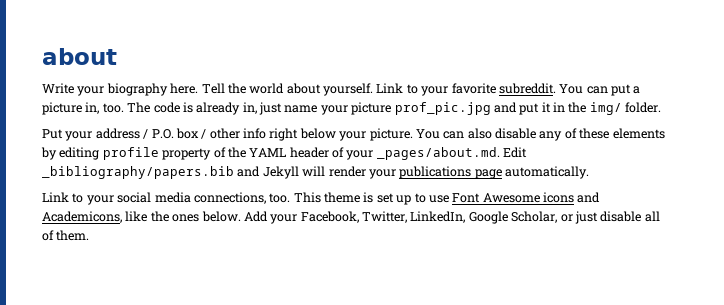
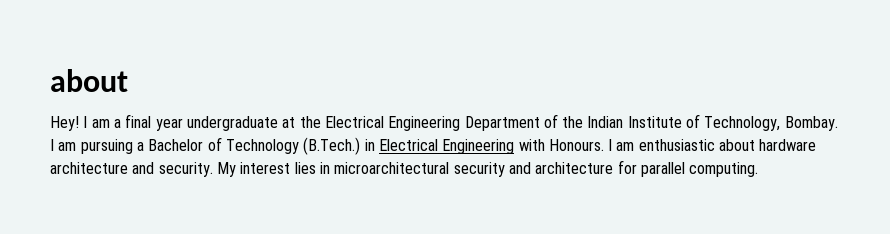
[42,83,641,96] [42,102,662,115] [42,128,665,141] [41,147,528,160] [42,166,589,179] [42,192,601,205] [42,211,660,224] [42,230,90,241] Write your biography here. Tell the world about yourself. Link to your favorite subreddit. You can put a picture in, too. The code is already in, just name your picture prof_pic.jpg and put it in the img/ folder. // Put your address / P.O. box / other info right below your picture. You can also disable any of these elements by editing profile property of the YAML header of your _pages/about.md. Edit _bibliography/papers.bib and Jekyll will render your publications page automatically. // Link to your social media connections, too. This theme is set up to use Font Awesome icons and Academicons, like the ones below. Add your Facebook, Twitter, LinkedIn, Google Scholar, or just disable all of them. -> [50,114,838,131] [50,137,817,155] [50,160,759,177] Hey! I am a final year undergraduate at the Electrical Engineering Department of the Indian Institute of Technology, Bombay. I am pursuing a Bachelor of Technology (B.Tech.) in Electrical Engineering with Honours. I am enthusiastic about hardware architecture and security. My interest lies in microarchitectural security and architecture for parallel computing.

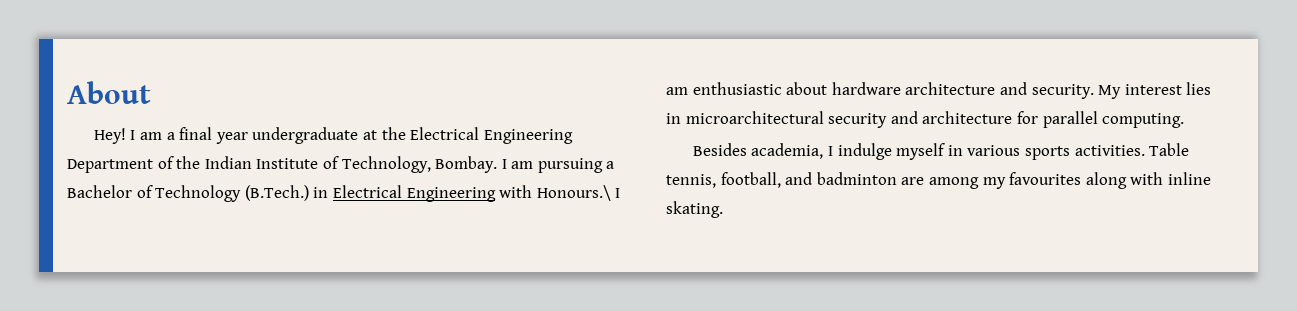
[50,69,128,92] about -> [67,81,151,104] About
[548,139,604,151] Honours. -> [536,185,611,201] Honours.\
(759, 169) none -> [692,143,1190,160] [666,172,1211,189] [666,201,723,218] // Besides academia, I indulge myself in various sports activities. Table tennis, football, and badminton are among my favourites along with inline skating.

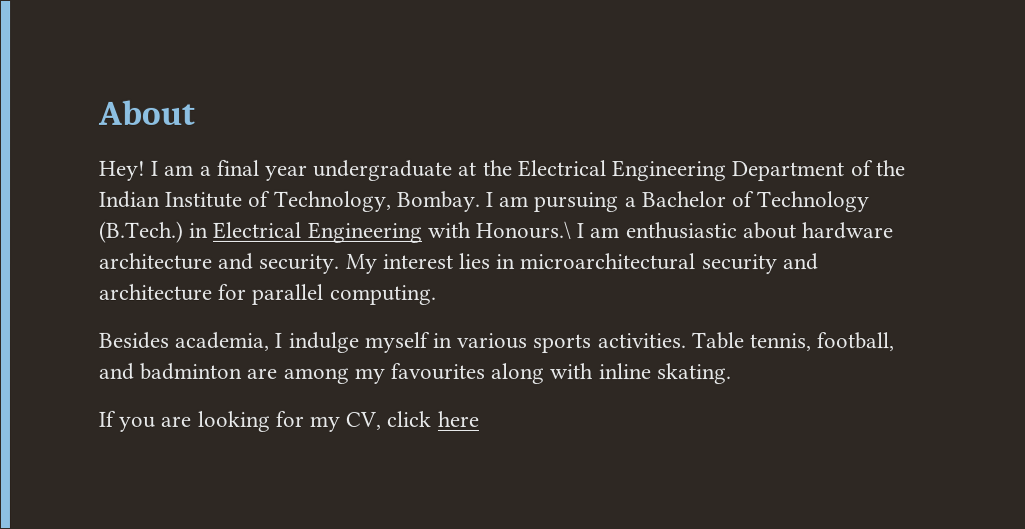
(723, 209) none -> [98,410,479,432] // If you are looking for my CV, click here

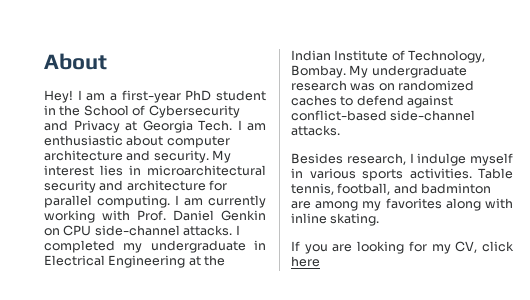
[216,159,906,182] [99,190,871,213] [99,220,573,243] final year undergraduate at the Electrical Engineering Department of the Indian Institute of Technology, Bombay. I am pursuing a Bachelor of Technology (B.Tech.) in Electrical Engineering with Honours.\ -> [121,90,266,103] [44,105,240,118] [44,120,232,133] first-year PhD student in the School of Cybersecurity and Privacy at Georgia Tech.
[802,222,895,240] hardware -> [166,136,230,148] computer
(436, 294) none -> [175,195,266,208] [44,210,266,223] [44,225,240,236] [44,240,266,253] [44,255,226,268] [291,50,486,63] [291,65,467,78] [291,80,475,91] [291,95,454,108] [291,110,476,121] [291,125,340,136] I am currently working with Prof. Daniel Genkin on CPU side-channel attacks. I completed my undergraduate in Electrical Engineering at the Indian Institute of Technology, Bombay. My undergraduate research was on randomized caches to defend against conflict-based side-channel attacks.
[174,331,270,351] academia, -> [346,153,406,165] research,
[390,362,486,380] favourites -> [385,198,442,209] favorites

